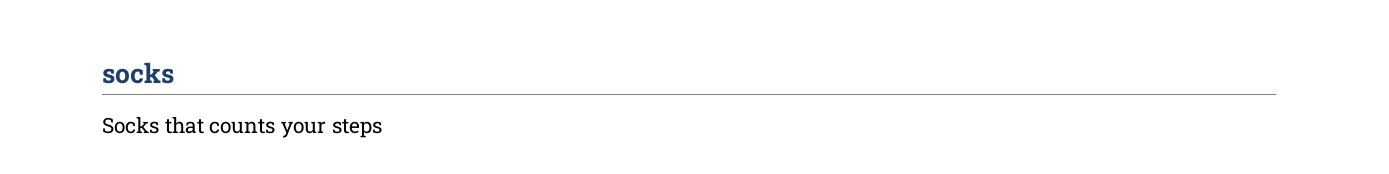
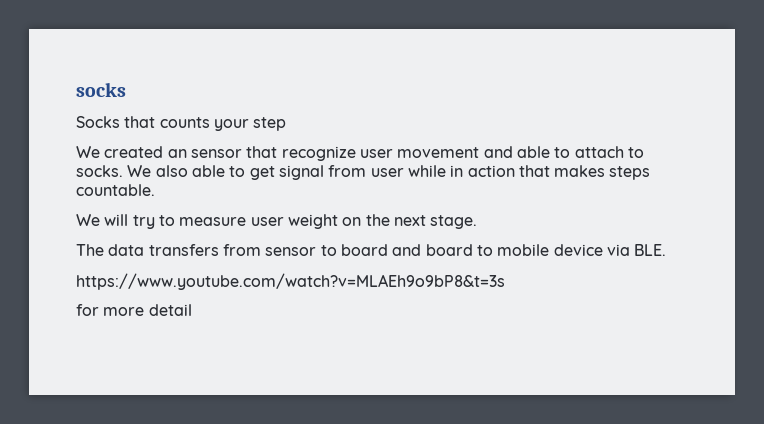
[331,119,382,138] steps -> [253,117,287,131] [76,146,644,161] [76,165,651,180] [76,184,155,196] [76,214,478,229] [76,244,667,256] [76,273,505,290] [76,304,192,316] step // We created an sensor that recognize user movement and able to attach to socks. We also able to get signal from user while in action that makes steps countable. // We will try to measure user weight on the next stage. // The data transfers from sensor to board and board to mobile device via BLE. // https://www.youtube.com/watch?v=MLAEh9o9bP8&t=3s // for more detail

